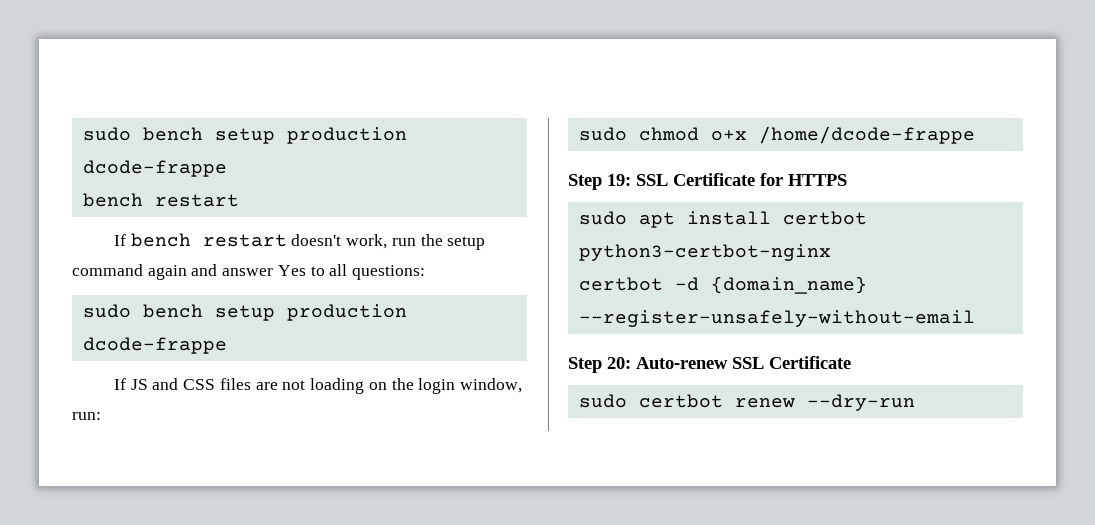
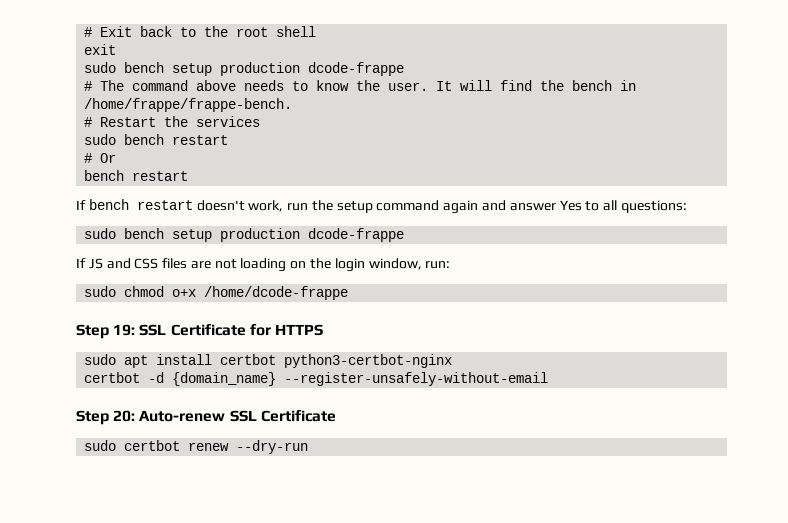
[82,127,407,144] [82,160,227,177] sudo bench setup production dcode-frappe -> [84,26,317,37] [84,44,117,55] [84,62,405,76] [84,80,637,91] [84,98,293,112] [84,116,261,127] [84,134,229,145] [84,153,117,163] # Exit back to the root shell // exit // sudo bench setup production dcode-frappe // # The command above needs to know the user. It will find the bench in /home/frappe/frappe-bench. // # Restart the services // sudo bench restart // # Or

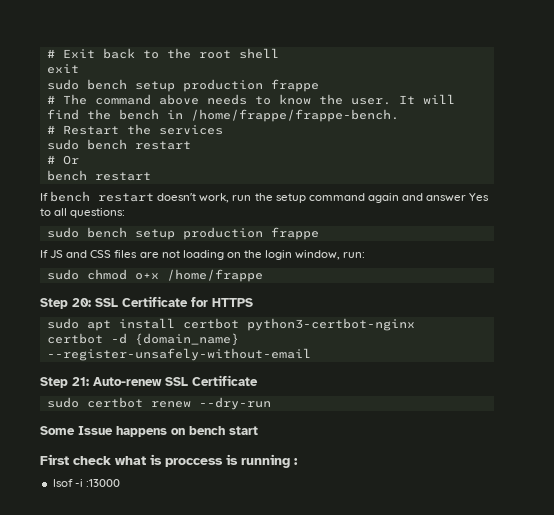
[308,62,405,76] dcode-frappe -> [270,79,319,92] frappe
[308,228,405,242] dcode-frappe -> [270,227,319,240] frappe
[204,286,349,300] [76,324,136,339] /home/dcode-frappe // Step 19: -> [166,269,263,282] [40,298,91,309] /home/frappe // Step 20:
[113,410,136,422] 20: -> [72,377,89,386] 21:
(309, 447) none -> [40,426,258,437] [40,454,298,468] [52,479,120,487] // Some Issue happens on bench start // First check what is proccess is running : // lsof -i :13000

